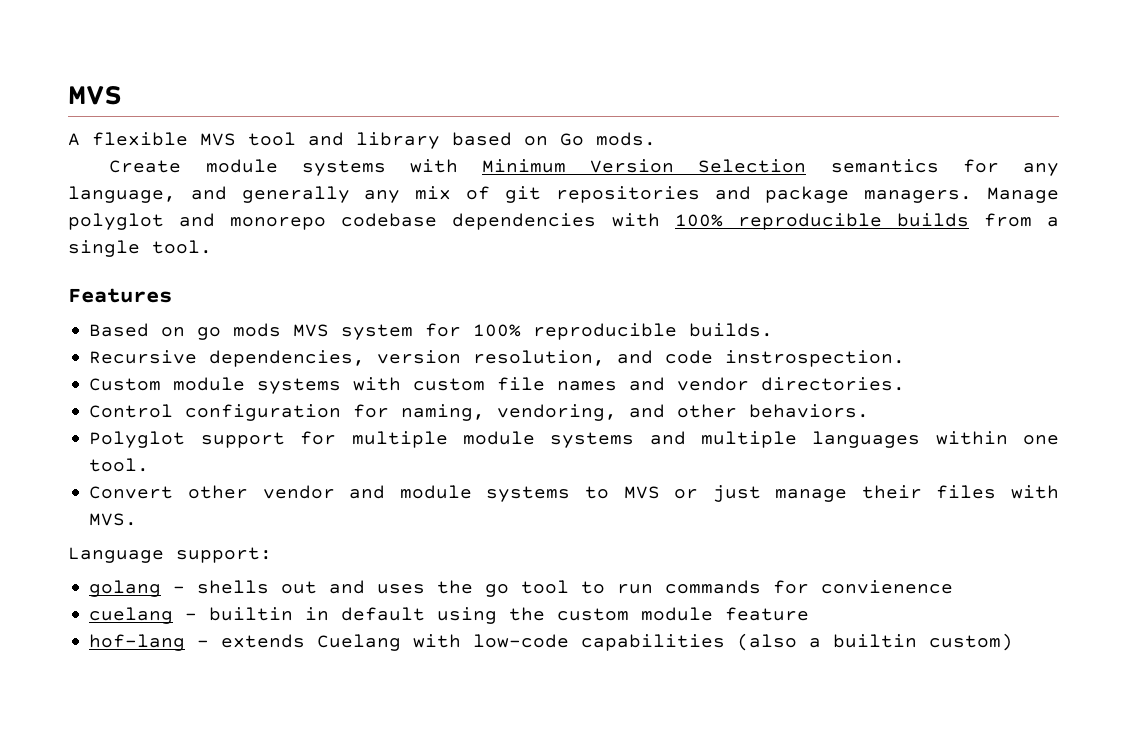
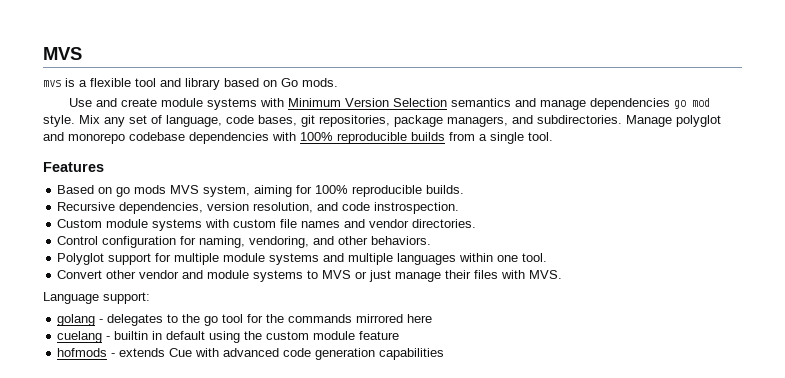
[68,132,236,146] A flexible MVS -> [43,78,131,87] mvs is a flexible
[109,160,182,173] Create -> [69,98,158,107] Use and create
[962,159,1060,176] [68,186,973,203] for any language, and generally any mix of git repositories and package managers. -> [515,98,711,110] [43,115,622,127] and manage dependencies go mod style. Mix any set of language, code bases, git repositories, package managers, and subdirectories.
[341,324,414,340] system -> [203,185,293,197] system, aiming
[197,580,954,597] shells out and uses the go tool to run commands for convienence -> [107,314,433,326] delegates to the go tool for the commands mirrored here
[89,634,186,651] hof-lang -> [57,348,108,357] hofmods
[317,633,1014,651] Cuelang with low-code capabilities (also a builtin custom) -> [169,348,445,360] Cue with advanced code generation capabilities

